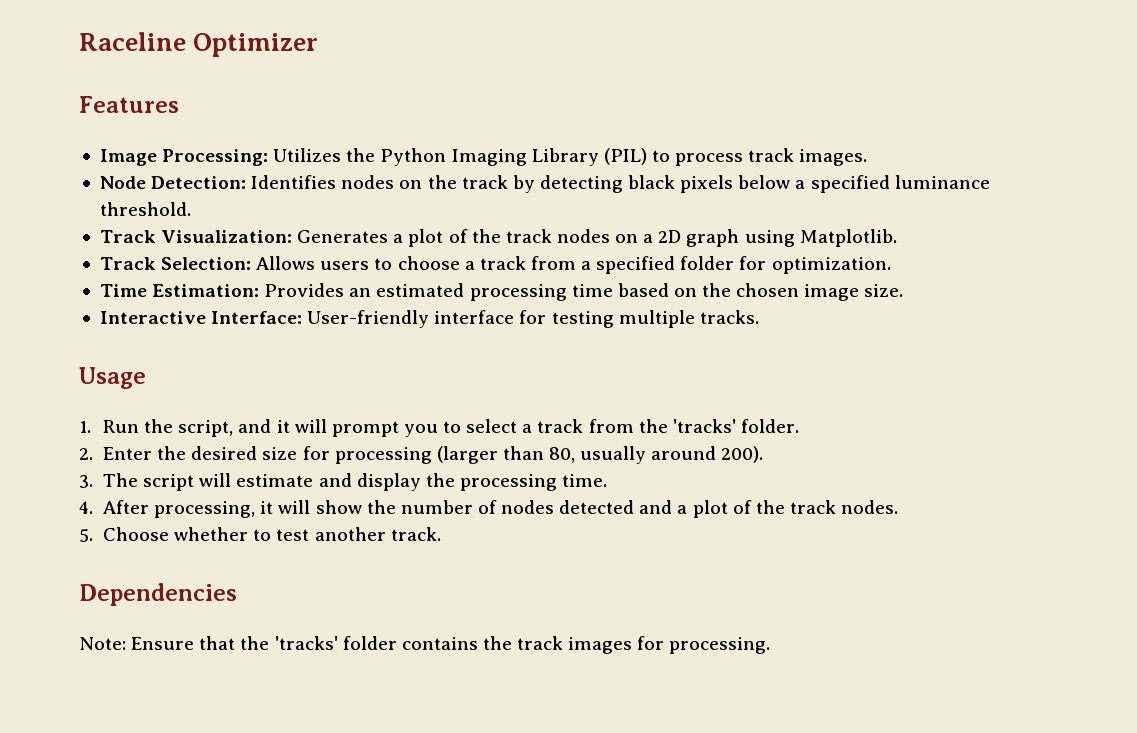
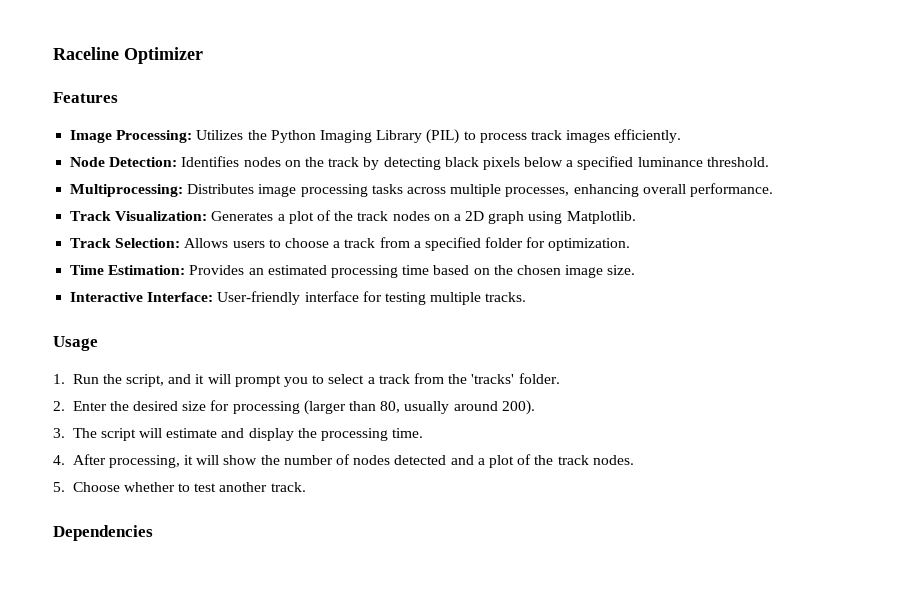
[799,149,868,166] images. -> [566,129,682,143] images efficiently.
(191, 209) none -> [70,183,773,197] // Multiprocessing: Distributes image processing tasks across multiple processes, enhancing overall performance.
[79,636,771,654] // Note: Ensure that the 'tracks' folder contains the track images for processing. -> (153, 533) none

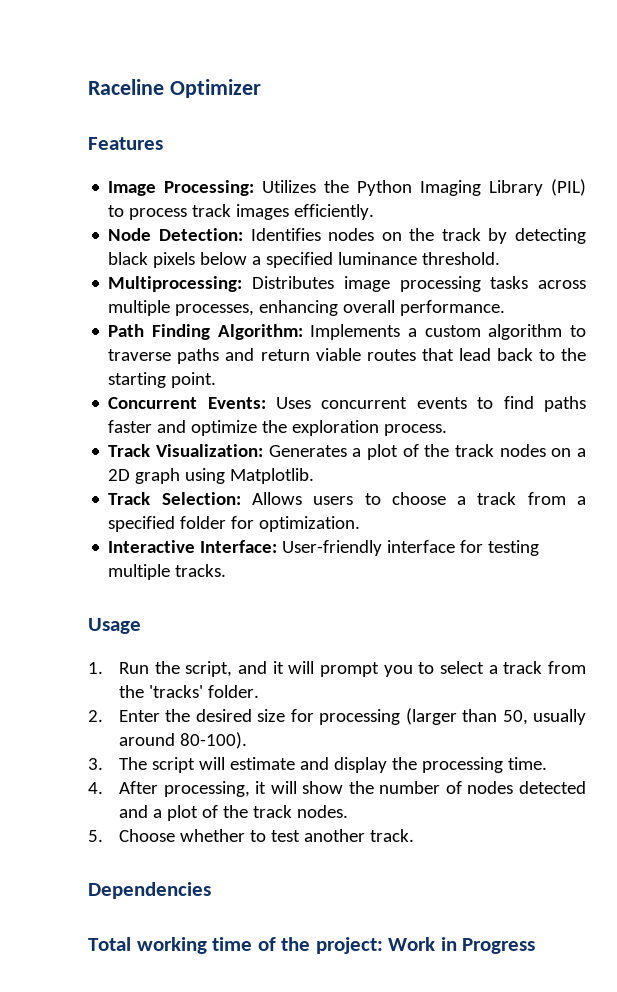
(773, 190) none -> [108,324,586,340] [108,348,586,364] [108,372,217,388] [108,396,586,412] [108,420,448,436] // Path Finding Algorithm: Implements a custom algorithm to traverse paths and return viable routes that lead back to the starting point. // Concurrent Events: Uses concurrent events to find paths faster and optimize the exploration process.
[70,265,636,278] // Time Estimation: Provides an estimated processing time based on the chosen image size. -> (361, 524) none
[380,401,401,413] 80, -> [502,710,528,725] 50,
[501,400,535,415] 200). -> [179,732,247,749] 80-100).
(153, 533) none -> [88,937,536,954] // Total working time of the project: Work in Progress

